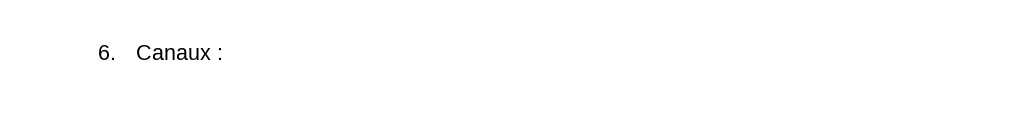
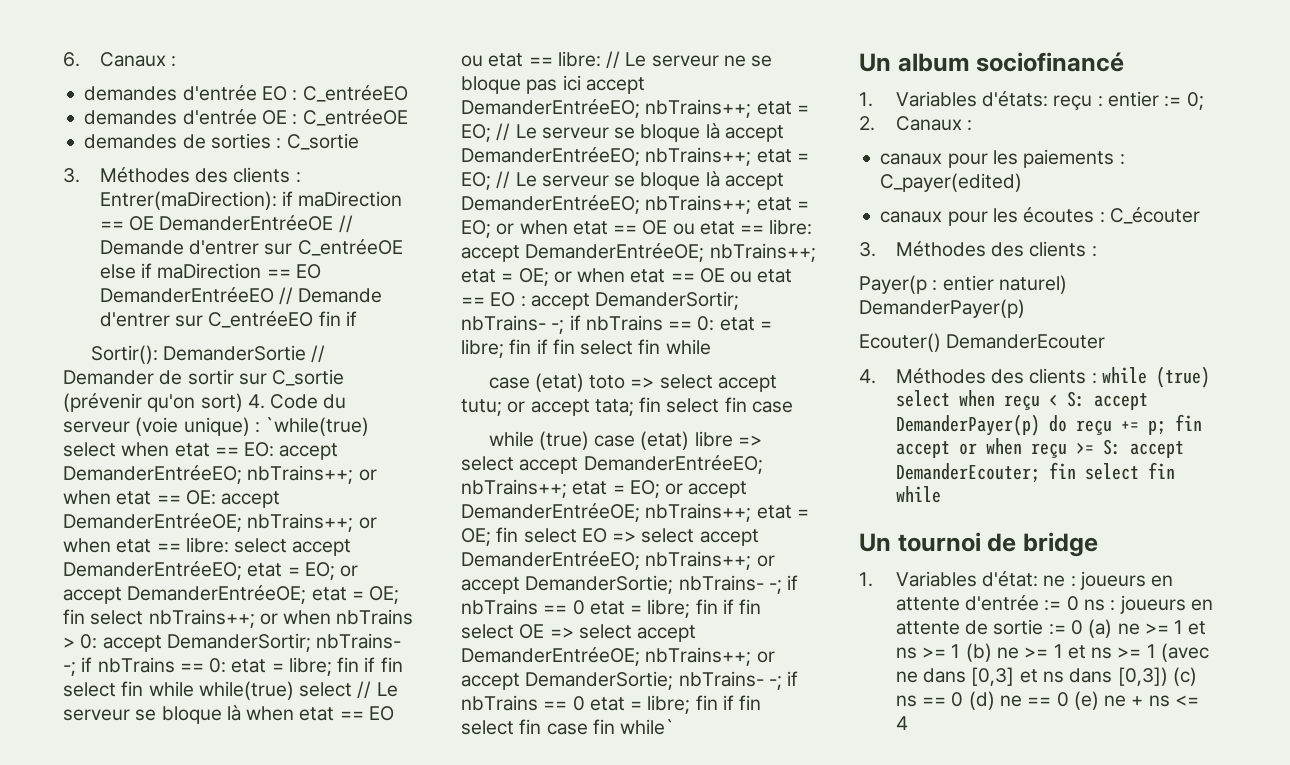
(223, 54) none -> [84,85,408,102] [84,109,408,126] [84,133,359,150] [63,167,301,183] [99,191,403,210] [99,215,353,233] [99,239,403,256] [99,263,322,279] [99,287,383,305] [99,311,358,328] [90,345,326,364] [63,369,345,386] [63,393,347,412] [63,417,370,436] [63,442,339,460] [63,465,377,484] [63,490,281,508] [63,513,377,532] [63,537,352,556] [63,561,359,580] [63,585,400,604] [63,609,414,628] [63,633,402,652] [63,657,403,676] [63,681,398,700] [63,705,394,724] [461,51,773,69] [461,75,645,94] [461,99,809,118] [461,123,784,142] [461,147,809,166] [461,171,784,190] [461,195,809,214] [461,219,813,238] [461,243,816,262] [461,268,793,286] [461,291,740,310] [461,315,772,334] [461,339,711,358] [488,373,777,392] [461,397,793,416] [488,431,762,450] [461,455,763,474] [461,479,748,498] [461,503,809,522] [461,527,759,546] [461,551,775,570] [461,575,799,594] [461,599,762,618] [461,624,697,642] [461,647,775,666] [461,671,799,690] [461,695,762,714] [461,719,675,735] [859,52,1125,72] [859,91,1204,111] [859,116,973,131] [880,149,1125,168] [880,173,1023,192] [880,207,1200,226] [859,241,1097,257] [859,275,1067,294] [859,299,1025,318] [859,333,1106,352] [859,366,1211,388] [895,390,1148,410] [895,414,1202,436] [895,438,1184,458] [895,462,1175,483] [895,486,941,503] [859,532,1098,557] [859,571,1174,590] [895,595,1213,614] [895,619,1207,638] [895,643,1209,662] [895,667,1197,686] [895,691,1199,710] [895,716,908,730] // demandes d'entrée EO : C_entréeEO // demandes d'entrée OE : C_entréeOE // demandes de sorties : C_sortie // 3. Méthodes des clients : Entrer(maDirection): if maDirection == OE DemanderEntréeOE // Demande d'entrer sur C_entréeOE else if maDirection == EO DemanderEntréeEO // Demande d'entrer sur C_entréeEO fin if // Sortir(): DemanderSortie // Demander de sortir sur C_sortie (prévenir qu'on sort) 4. Code du serveur (voie unique) : `while(true) select when etat == EO: accept DemanderEntréeEO; nbTrains++; or when etat == OE: accept DemanderEntréeOE; nbTrains++; or when etat == libre: select accept DemanderEntréeEO; etat = EO; or accept DemanderEntréeOE; etat = OE; fin select nbTrains++; or when nbTrains > 0: accept DemanderSortir; nbTrains- -; if nbTrains == 0: etat = libre; fin if fin select fin while while(true) select // Le serveur se bloque là when etat == EO ou etat == libre: // Le serveur ne se bloque pas ici accept DemanderEntréeEO; nbTrains++; etat = EO; // Le serveur se bloque là accept DemanderEntréeEO; nbTrains++; etat = EO; // Le serveur se bloque là accept DemanderEntréeEO; nbTrains++; etat = EO; or when etat == OE ou etat == libre: accept DemanderEntréeOE; nbTrains++; etat = OE; or when etat == OE ou etat == EO : accept DemanderSortir; nbTrains- -; if nbTrains == 0: etat = libre; fin if fin select fin while // case (etat) toto => select accept tutu; or accept tata; fin select fin case // while (true) case (etat) libre => select accept DemanderEntréeEO; nbTrains++; etat = EO; or accept DemanderEntréeOE; nbTrains++; etat = OE; fin select EO => select accept DemanderEntréeEO; nbTrains++; or accept DemanderSortie; nbTrains- -; if nbTrains == 0 etat = libre; fin if fin select OE => select accept DemanderEntréeOE; nbTrains++; or accept DemanderSortie; nbTrains- -; if nbTrains == 0 etat = libre; fin if fin select fin case fin while` // Un album sociofinancé // 1. Variables d'états: reçu : entier := 0; // 2. Canaux : // canaux pour les paiements : C_payer(edited) // canaux pour les écoutes : C_écouter // 3. Méthodes des clients : // Payer(p : entier naturel) DemanderPayer(p) // Ecouter() DemanderEcouter // 4. Méthodes des clients : while (true) select when reçu < S: accept DemanderPayer(p) do reçu += p; fin accept or when reçu >= S: accept DemanderEcouter; fin select fin while // Un tournoi de bridge // 1. Variables d'état: ne : joueurs en attente d'entrée := 0 ns : joueurs en attente de sortie := 0 (a) ne >= 1 et ns >= 1 (b) ne >= 1 et ns >= 1 (avec ne dans [0,3] et ns dans [0,3]) (c) ns == 0 (d) ne == 0 (e) ne + ns <= 4

